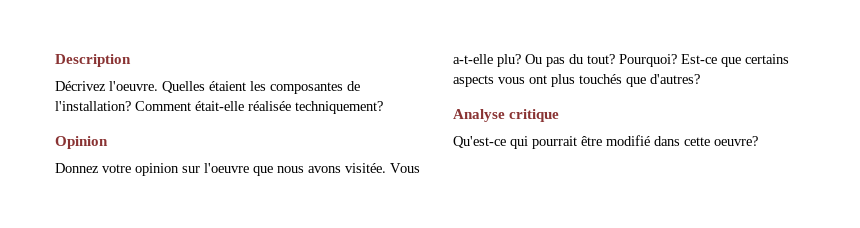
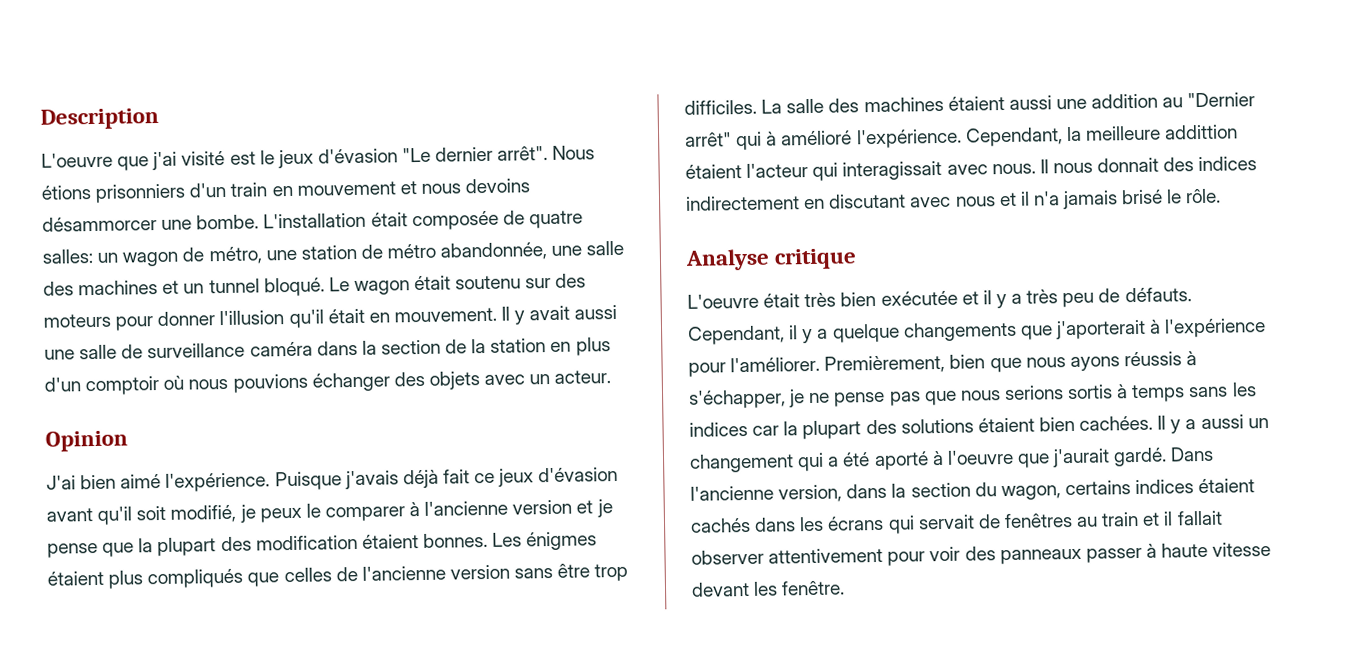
[55,81,360,94] [55,101,383,114] [55,136,108,149] [55,163,420,176] [453,54,789,67] [453,74,700,87] [453,109,560,122] [453,135,758,149] Décrivez l'oeuvre. Quelles étaient les composantes de l'installation? Comment était-elle réalisée techniquement? // Opinion // Donnez votre opinion sur l'oeuvre que nous avons visitée. Vous a-t-elle plu? Ou pas du tout? Pourquoi? Est-ce que certains aspects vous ont plus touchés que d'autres? // Analyse critique // Qu'est-ce qui pourrait être modifié dans cette oeuvre? -> [41,145,596,171] [41,178,531,203] [42,210,583,232] [42,240,625,267] [43,273,587,297] [43,304,618,331] [44,337,611,360] [44,370,612,396] [45,430,128,452] [46,466,619,492] [46,499,613,525] [47,531,598,558] [47,563,629,589] [684,92,1256,115] [685,124,1239,151] [685,156,1258,181] [686,188,1222,211] [685,248,858,271] [687,287,1192,309] [687,318,1267,345] [688,351,1198,377] [688,382,1257,409] [689,414,1269,440] [689,446,1215,473] [690,478,1256,503] [690,510,1223,534] [691,541,1272,566] [691,580,846,597] L'oeuvre que j'ai visité est le jeux d'évasion "Le dernier arrêt". Nous étions prisonniers d'un train en mouvement et nous devoins désammorcer une bombe. L'installation était composée de quatre salles: un wagon de métro, une station de métro abandonnée, une salle des machines et un tunnel bloqué. Le wagon était soutenu sur des moteurs pour donner l'illusion qu'il était en mouvement. Il y avait aussi une salle de surveillance caméra dans la section de la station en plus d'un comptoir où nous pouvions échanger des objets avec un acteur. // Opinion // J'ai bien aimé l'expérience. Puisque j'avais déjà fait ce jeux d'évasion avant qu'il soit modifié, je peux le comparer à l'ancienne version et je pense que la plupart des modification étaient bonnes. Les énigmes étaient plus compliqués que celles de l'ancienne version sans être trop difficiles. La salle des machines étaient aussi une addition au "Dernier arrêt" qui à amélioré l'expérience. Cependant, la meilleure addittion étaient l'acteur qui interagissait avec nous. Il nous donnait des indices indirectement en discutant avec nous et il n'a jamais brisé le rôle. // Analyse critique // L'oeuvre était très bien exécutée et il y a très peu de défauts. Cependant, il y a quelque changements que j'aporterait à l'expérience pour l'améliorer. Premièrement, bien que nous ayons réussis à s'échapper, je ne pense pas que nous serions sortis à temps sans les indices car la plupart des solutions étaient bien cachées. Il y a aussi un changement qui a été aporté à l'oeuvre que j'aurait gardé. Dans l'ancienne version, dans la section du wagon, certains indices étaient cachés dans les écrans qui servait de fenêtres au train et il fallait observer attentivement pour voir des panneaux passer à haute vitesse devant les fenêtre.

